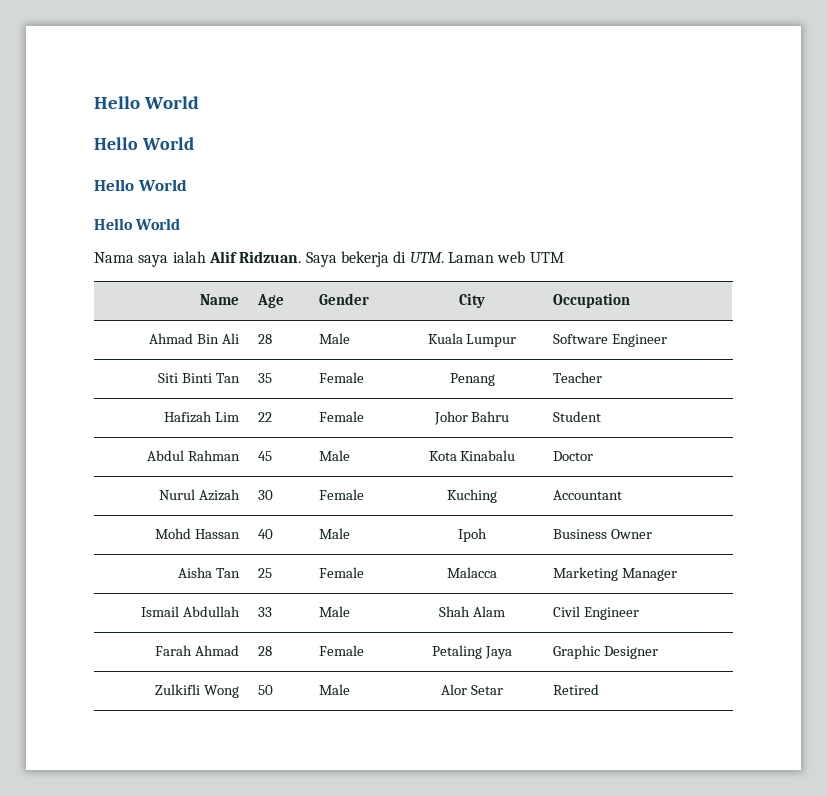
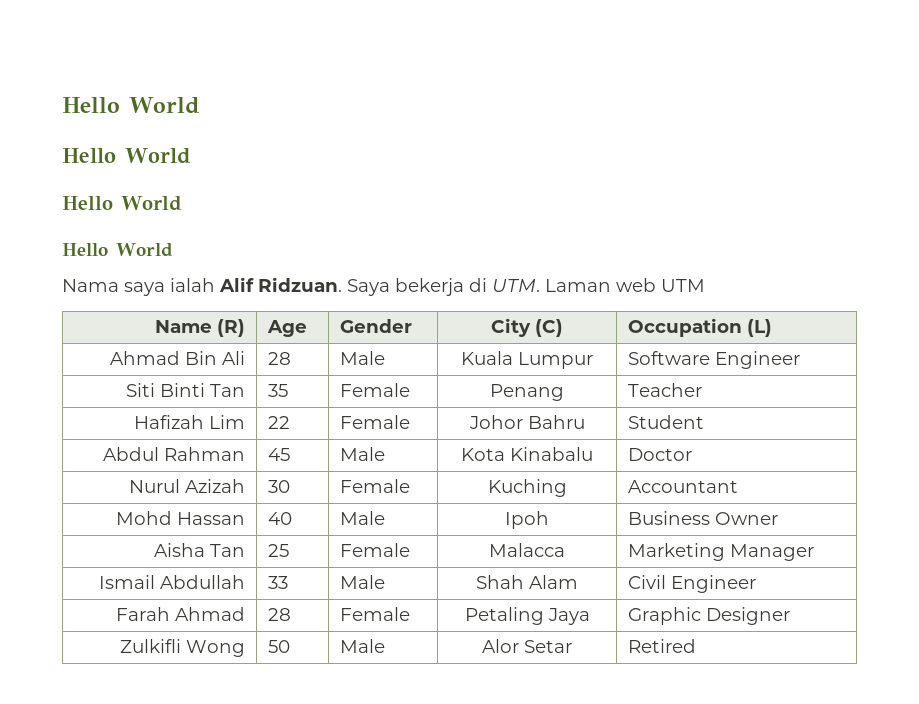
(239, 299) none -> [216,319,245,337] (R)
(485, 300) none -> [535,319,563,337] (C)
(631, 300) none -> [747,319,773,337] (L)

